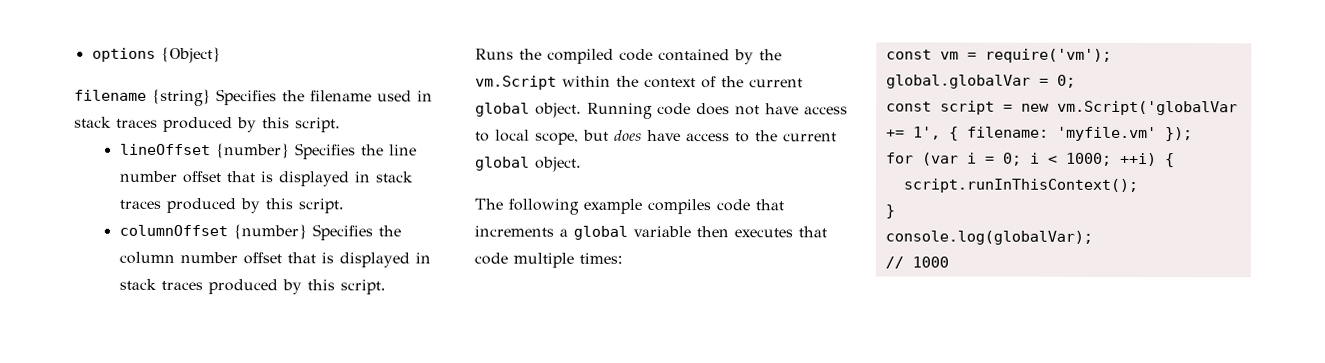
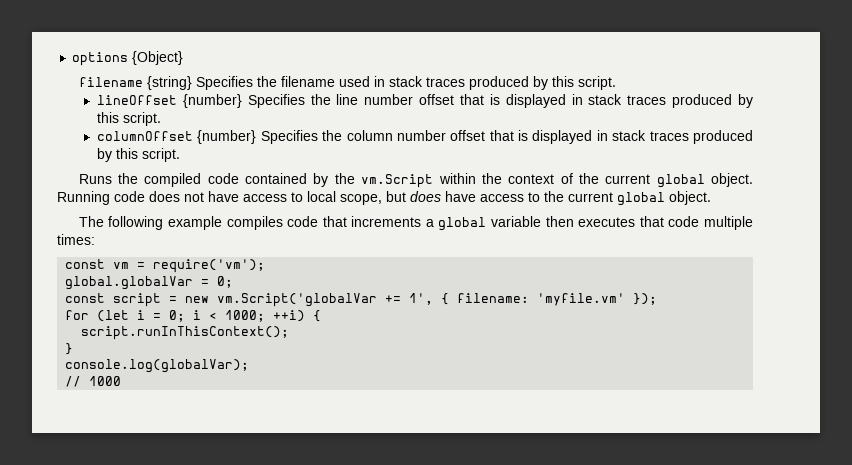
[921,152,959,166] (var -> [97,310,130,322] (let

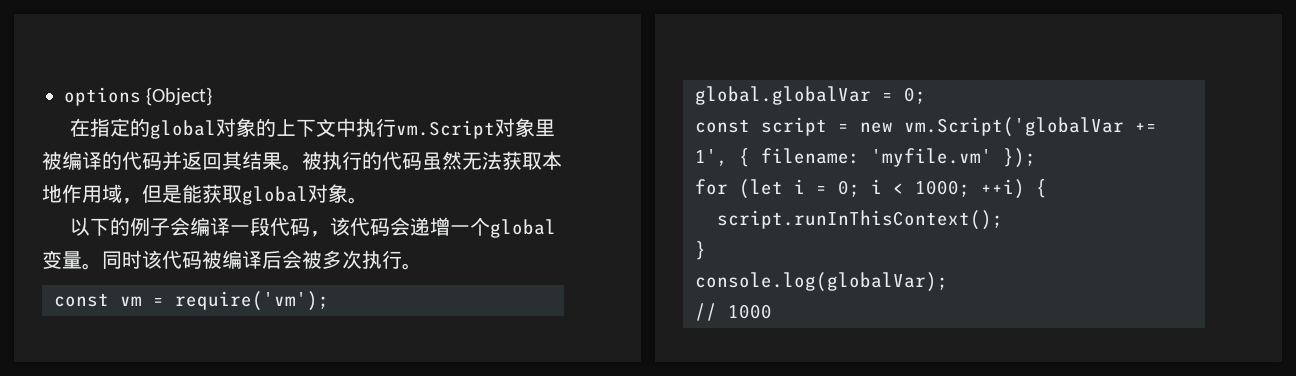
[78,76,616,90] [97,94,754,108] [97,112,162,126] [97,130,753,144] [97,148,181,162] [78,173,753,188] [57,191,711,206] [78,216,753,231] [57,234,95,245] filename {string} Specifies the filename used in stack traces produced by this script. // lineOffset {number} Specifies the line number offset that is displayed in stack traces produced by this script. // columnOffset {number} Specifies the column number offset that is displayed in stack traces produced by this script. // Runs the compiled code contained by the vm.Script within the context of the current global object. Running code does not have access to local scope, but does have access to the current global object. // The following example compiles code that increments a global variable then executes that code multiple times: -> [70,118,556,139] [42,151,562,171] [42,184,368,205] [70,217,557,238] [42,250,422,270] 在指定的global对象的上下文中执行vm.Script对象里被编译的代码并返回其结果。被执行的代码虽然无法获取本地作用域，但是能获取global对象。 // 以下的例子会编译一段代码，该代码会递增一个global变量。同时该代码被编译后会被多次执行。

